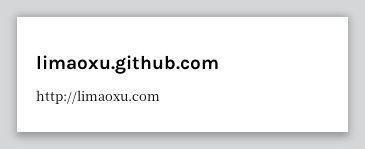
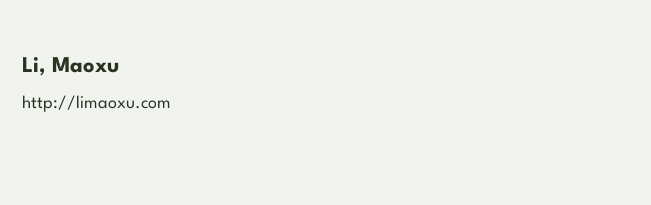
[36,55,219,74] limaoxu.github.com -> [22,57,120,76] Li, Maoxu

